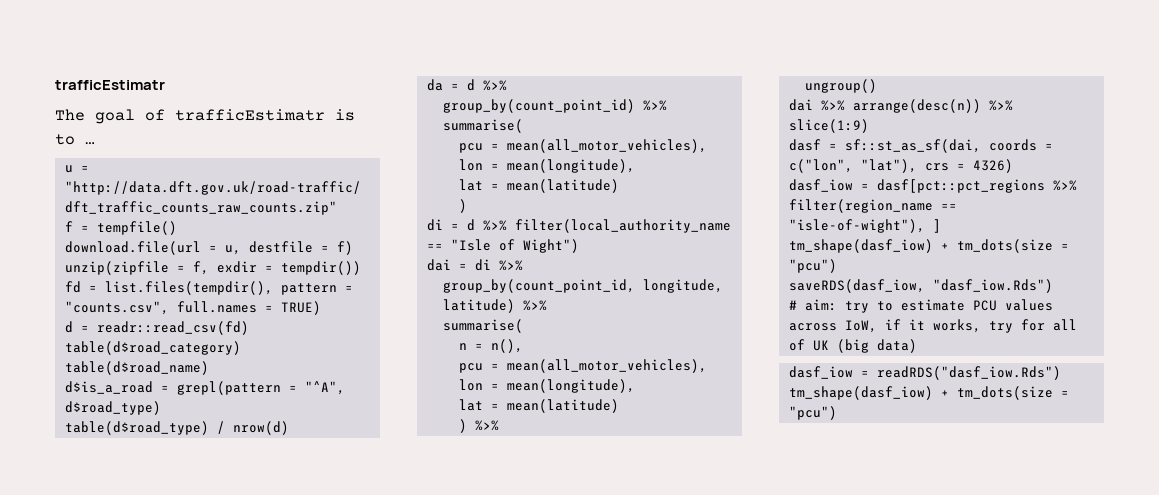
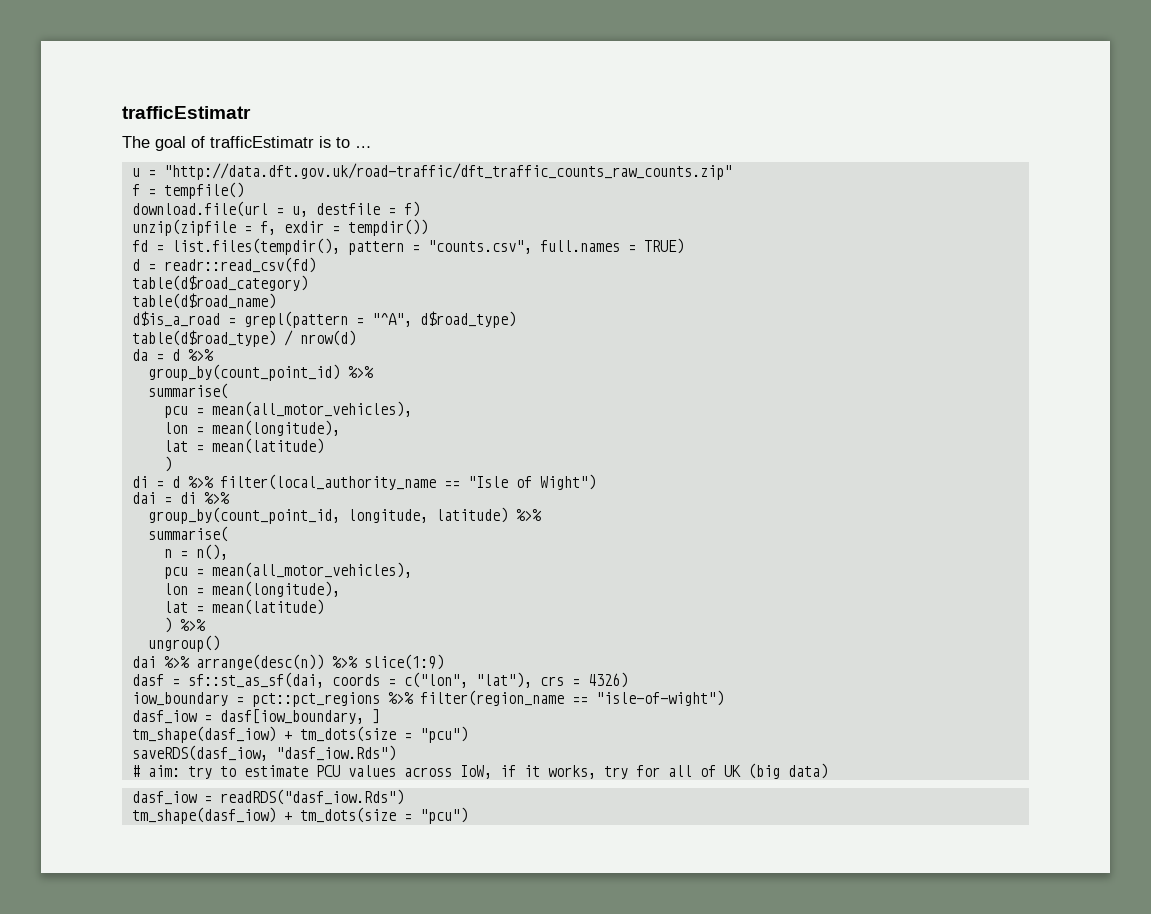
[788,179,1077,193] [788,199,957,213] [788,219,925,233] dasf_iow = dasf[pct::pct_regions %>% filter(region_name == "isle-of-wight"), -> [131,690,724,707] [131,709,364,724] iow_boundary = pct::pct_regions %>% filter(region_name == "isle-of-wight") // dasf_iow = dasf[iow_boundary,

